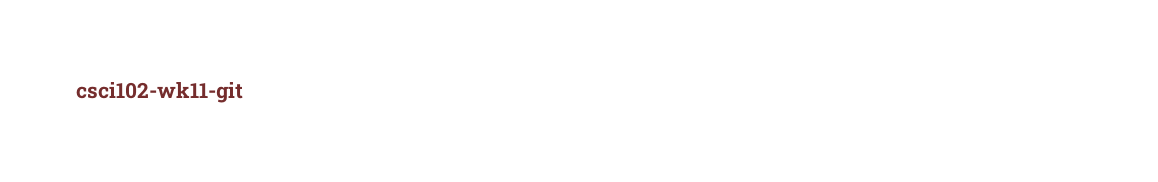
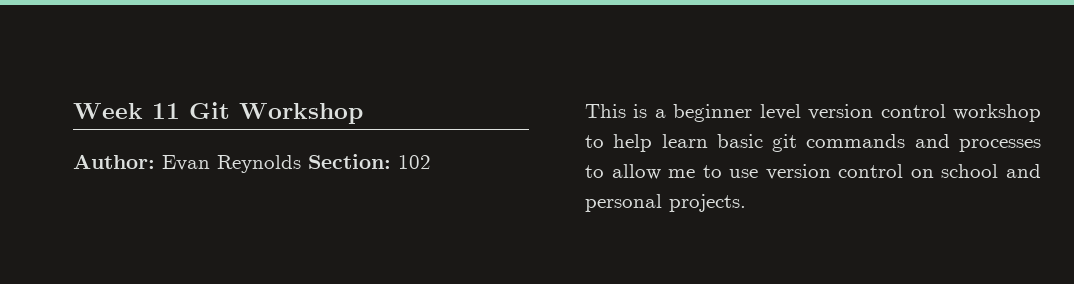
[76,82,243,103] csci102-wk11-git -> [73,102,363,124] [73,154,431,173] [585,104,1041,122] [585,134,1041,152] [585,164,1041,180] [585,194,746,212] Week 11 Git Workshop // Author: Evan Reynolds Section: 102 // This is a beginner level version control workshop to help learn basic git commands and processes to allow me to use version control on school and personal projects.

